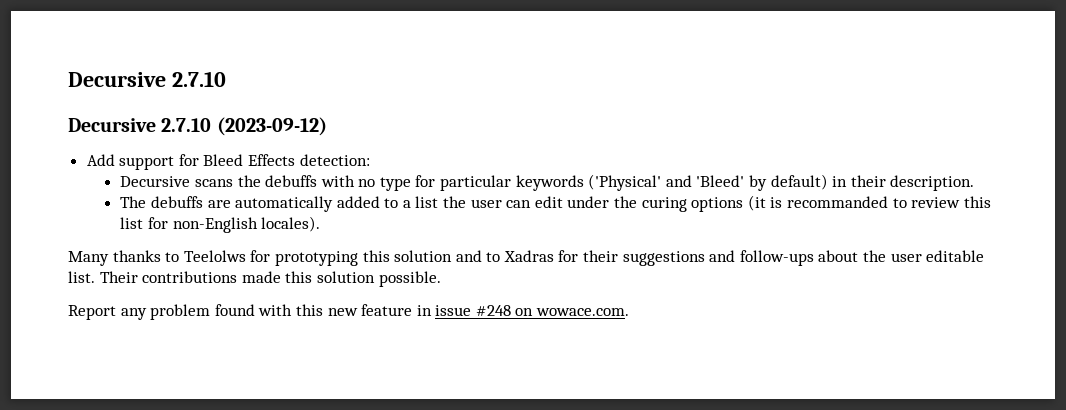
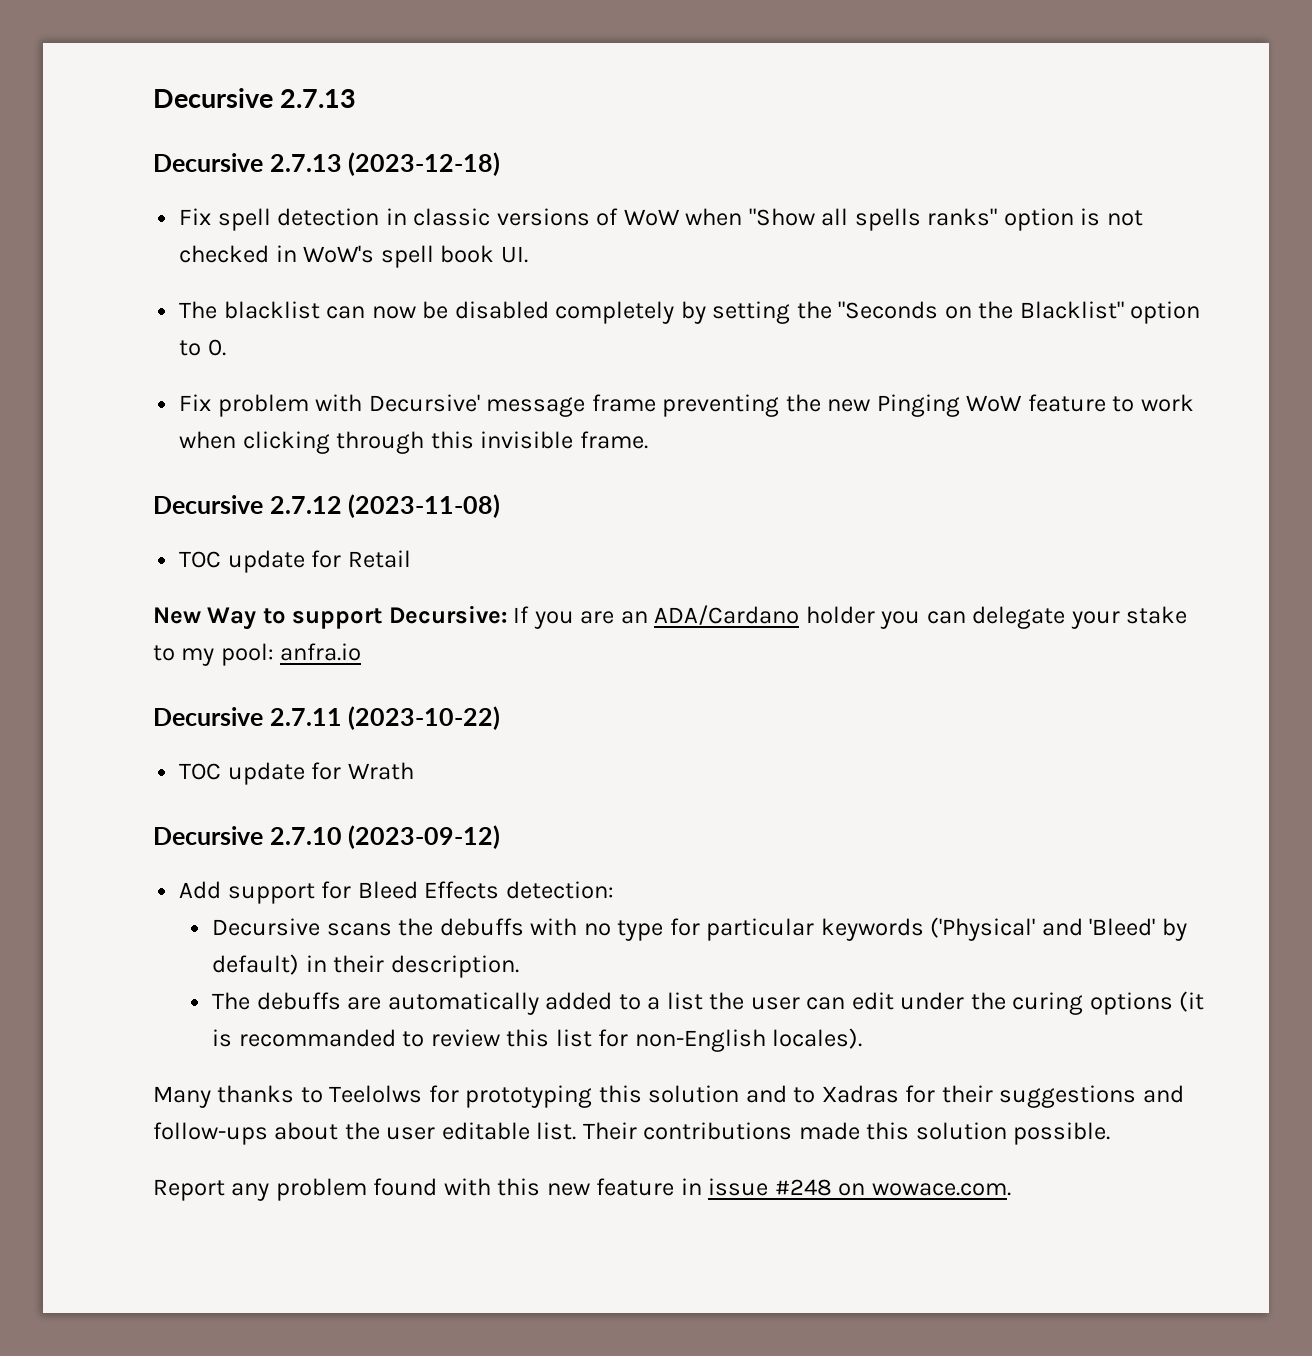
[68,71,226,87] Decursive 2.7.10 -> [153,88,357,108] [153,152,501,176] [179,208,1143,231] [179,245,528,268] [179,301,1201,324] [179,339,226,356] [179,394,1194,417] [179,431,648,454] [153,494,501,518] [179,550,411,573] [153,605,1188,630] [153,643,362,666] [153,706,501,730] [179,762,414,785] Decursive 2.7.13 // Decursive 2.7.13 (2023-12-18) // Fix spell detection in classic versions of WoW when "Show all spells ranks" option is not checked in WoW's spell book UI. // The blacklist can now be disabled completely by setting the "Seconds on the Blacklist" option to 0. // Fix problem with Decursive' message frame preventing the new Pinging WoW feature to work when clicking through this invisible frame. // Decursive 2.7.12 (2023-11-08) // TOC update for Retail // New Way to support Decursive: If you are an ADA/Cardano holder you can delegate your stake to my pool: anfra.io // Decursive 2.7.11 (2023-10-22) // TOC update for Wrath

